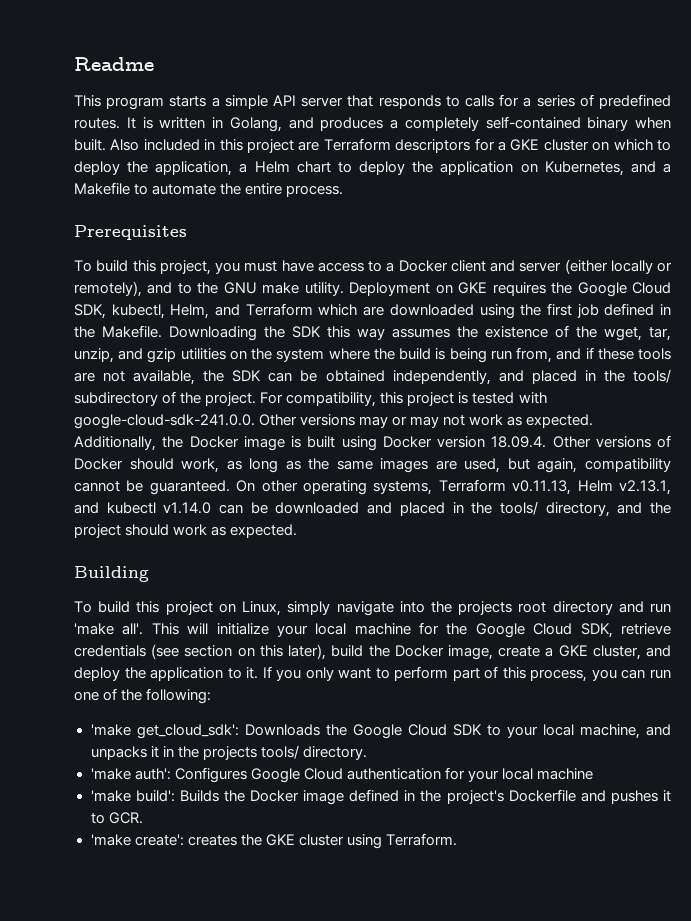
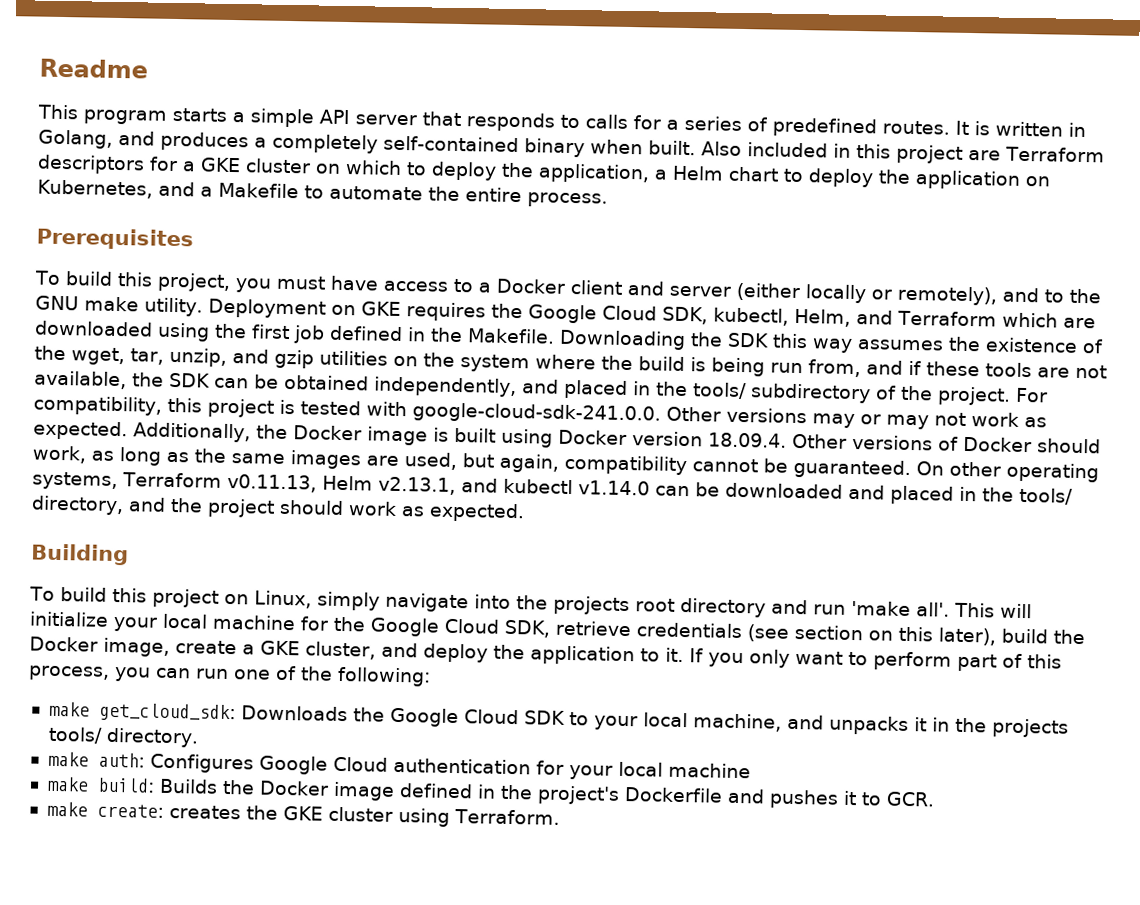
[90,724,239,739] 'make get_cloud_sdk': -> [48,701,236,723] make get_cloud_sdk:
[90,768,171,780] 'make auth': -> [47,751,145,768] make auth:
[90,790,175,802] 'make build': -> [46,776,155,793] make build:
[90,834,184,846] 'make create': -> [46,801,164,818] make create:

